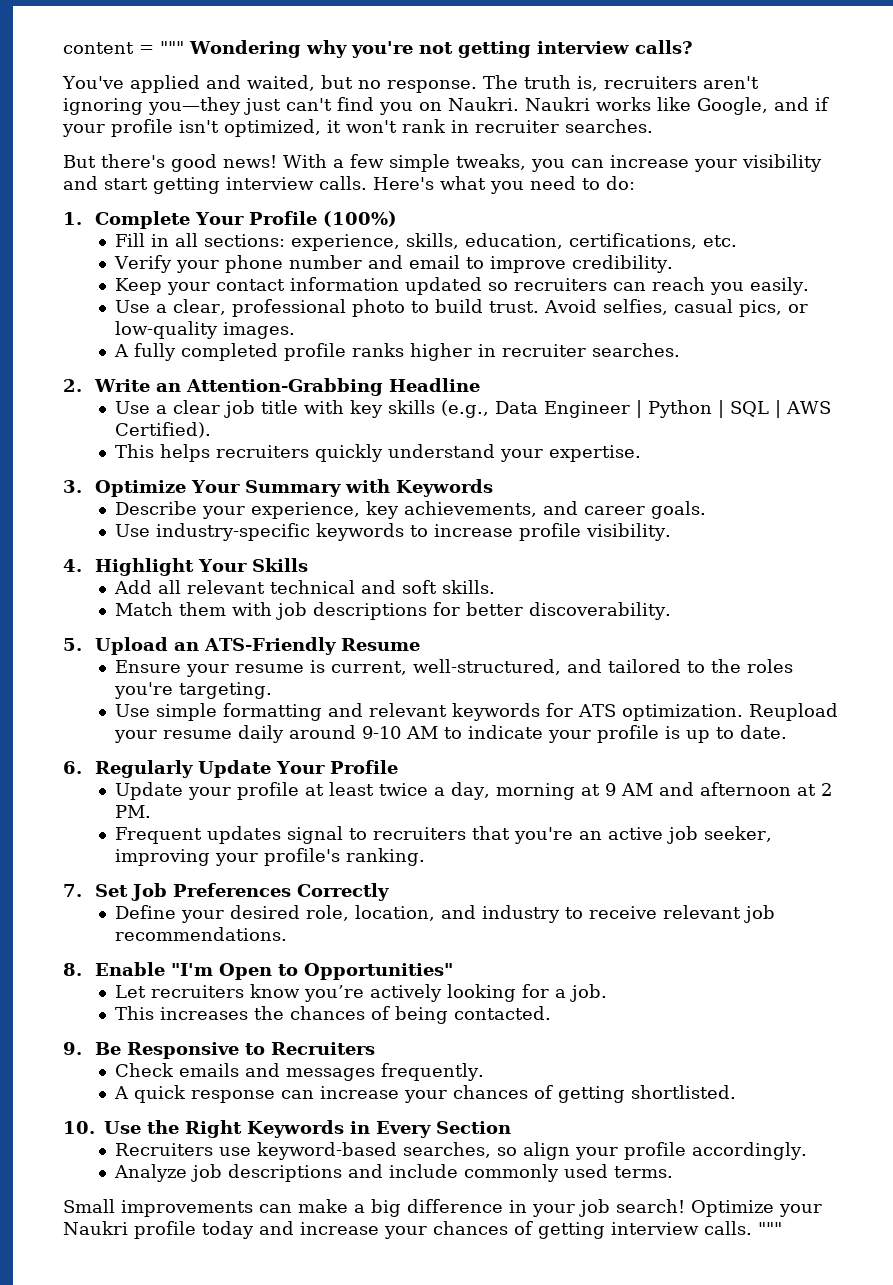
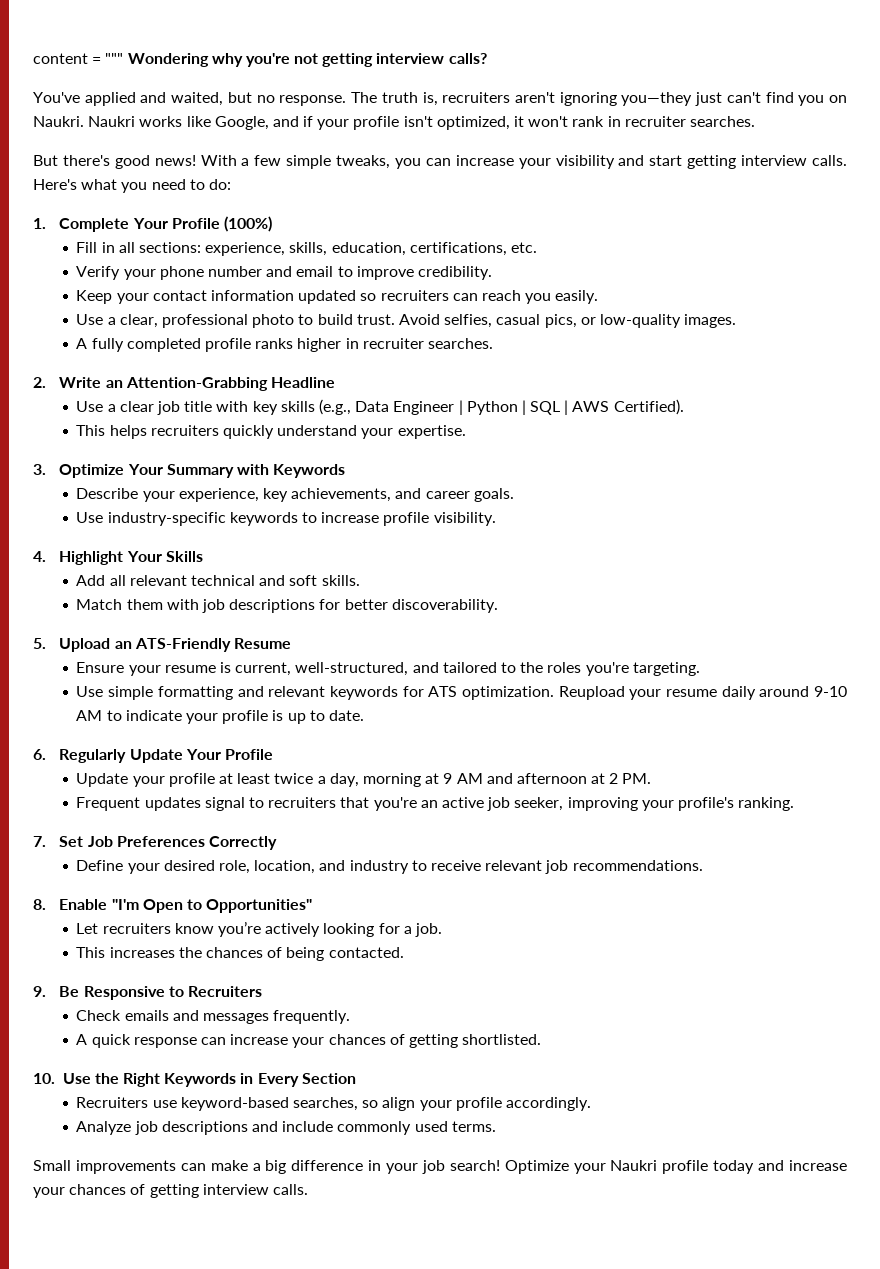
[758,1222,782,1235] """ -> (308, 1189) none

